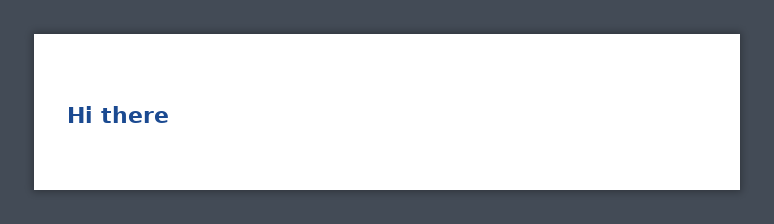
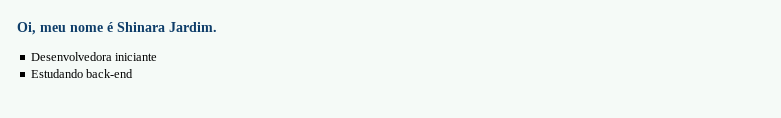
[67,106,169,123] Hi there -> [17,22,217,35] [30,52,158,61] [30,69,134,78] Oi, meu nome é Shinara Jardim. // Desenvolvedora iniciante // Estudando back-end

